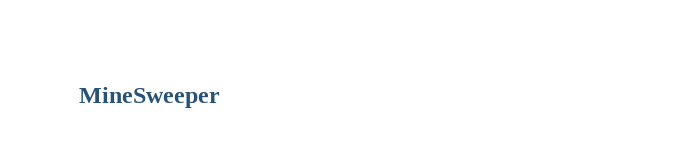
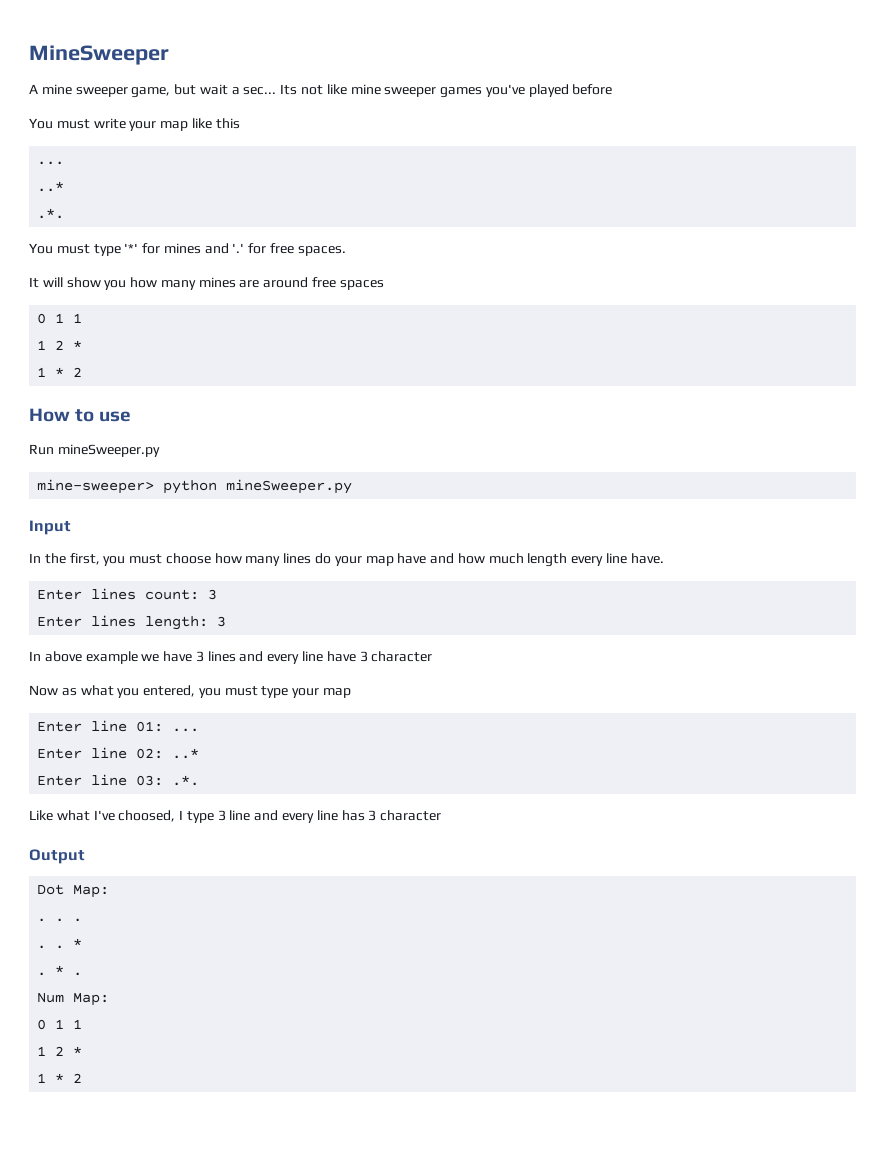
(220, 97) none -> [29,84,613,98] [29,118,240,131] [37,161,65,165] [37,181,65,192] [37,208,65,219] [29,243,346,256] [29,277,384,290] [37,313,83,324] [37,340,83,350] [37,367,83,377] [29,408,132,422] [29,444,160,457] [37,479,353,494] [29,520,71,535] [29,553,664,567] [37,588,218,600] [37,615,227,630] [29,651,433,664] [29,685,352,698] [37,720,200,732] [37,747,200,759] [37,774,200,786] [29,810,442,823] [29,849,85,864] [37,884,110,898] [37,918,83,922] [37,938,83,949] [37,965,83,976] [37,992,110,1006] [37,1019,83,1030] [37,1046,83,1056] [37,1073,83,1083] // A mine sweeper game, but wait a sec... Its not like mine sweeper games you've played before // You must write your map like this // ... // ..* // .*. // You must type '*' for mines and '.' for free spaces. // It will show you how many mines are around free spaces // 0 1 1 // 1 2 * // 1 * 2 // How to use // Run mineSweeper.py // mine-sweeper> python mineSweeper.py // Input // In the first, you must choose how many lines do your map have and how much length every line have. // Enter lines count: 3 // Enter lines length: 3 // In above example we have 3 lines and every line have 3 character // Now as what you entered, you must type your map // Enter line 01: ... // Enter line 02: ..* // Enter line 03: .*. // Like what I've choosed, I type 3 line and every line has 3 character // Output // Dot Map: // . . . // . . * // . * . // Num Map: // 0 1 1 // 1 2 * // 1 * 2

